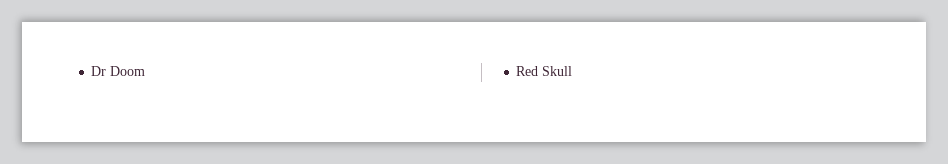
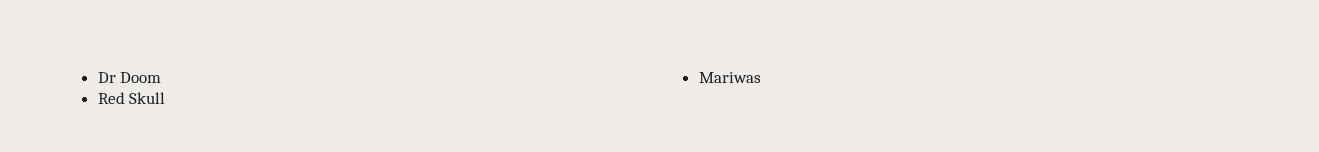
(573, 71) none -> [698,72,761,83] // Mariwas

